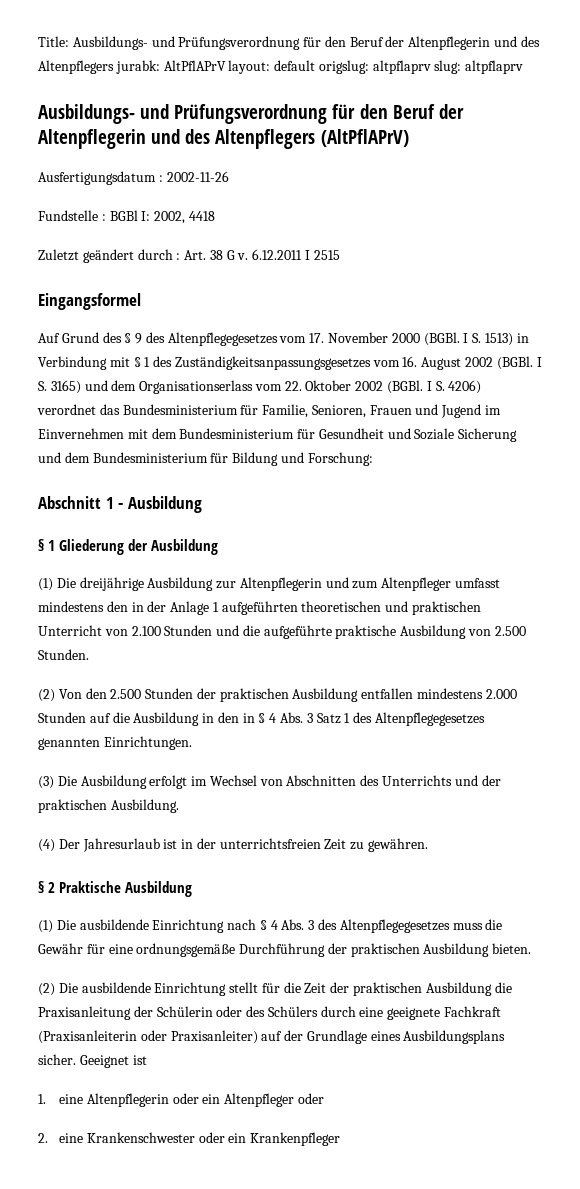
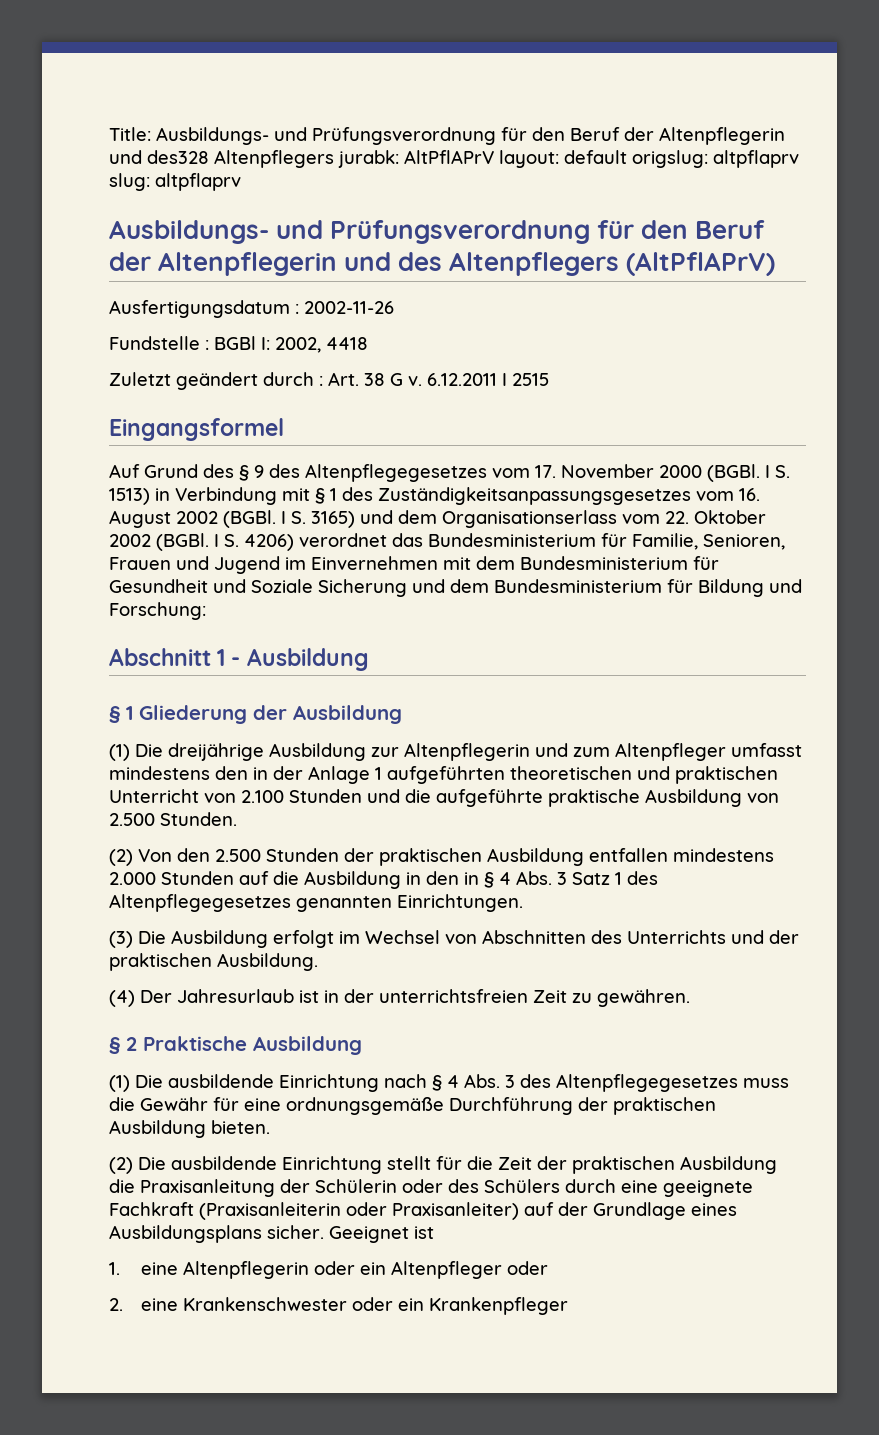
[520,36,540,47] des -> [147,150,209,164] des328

